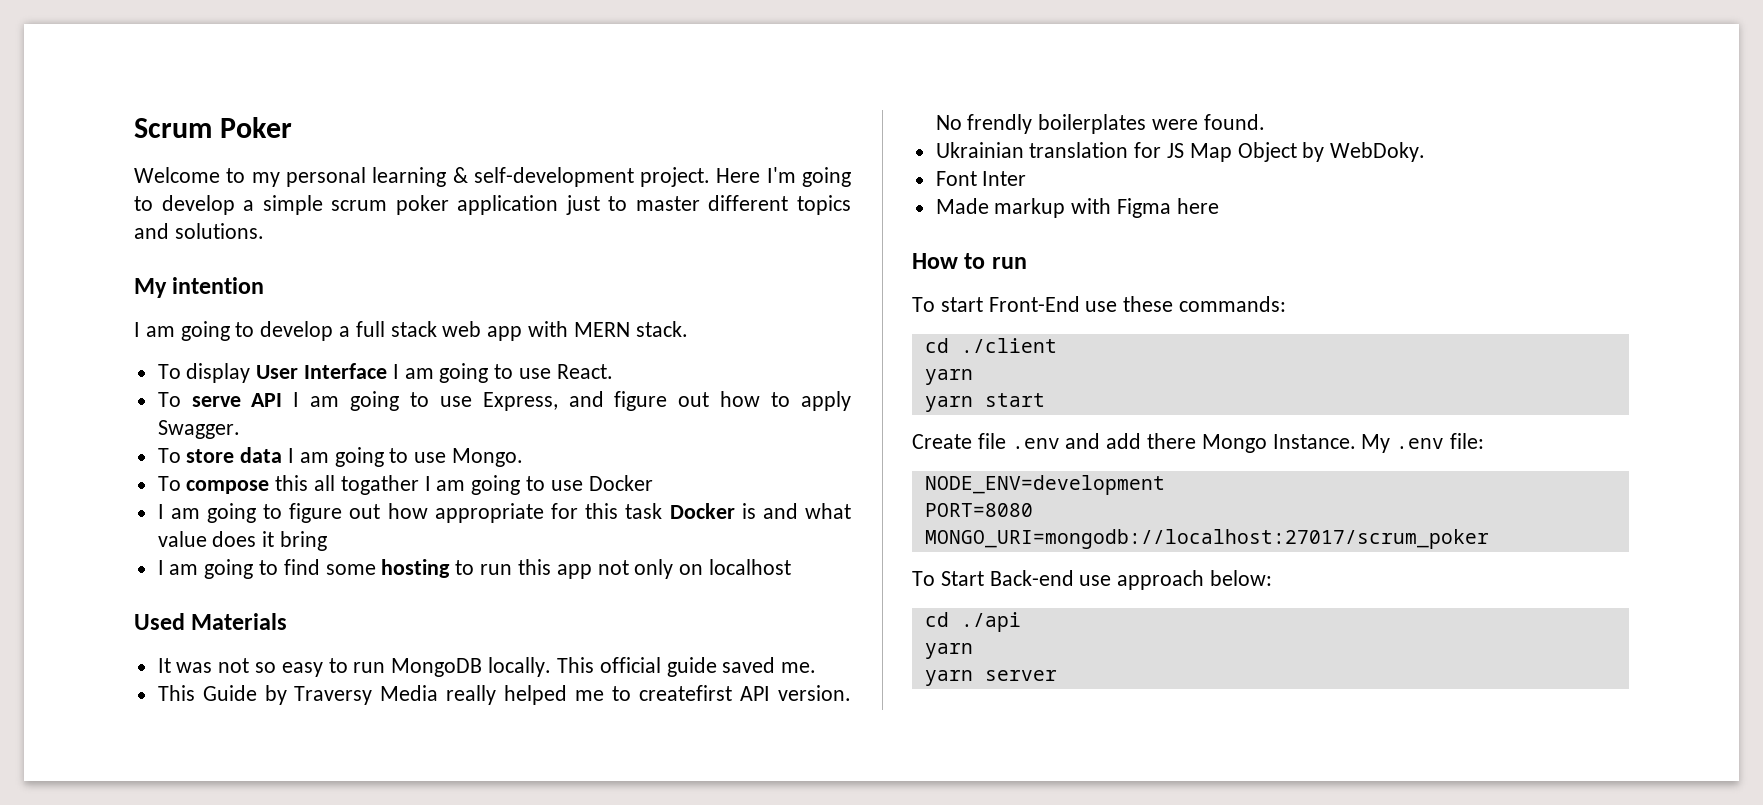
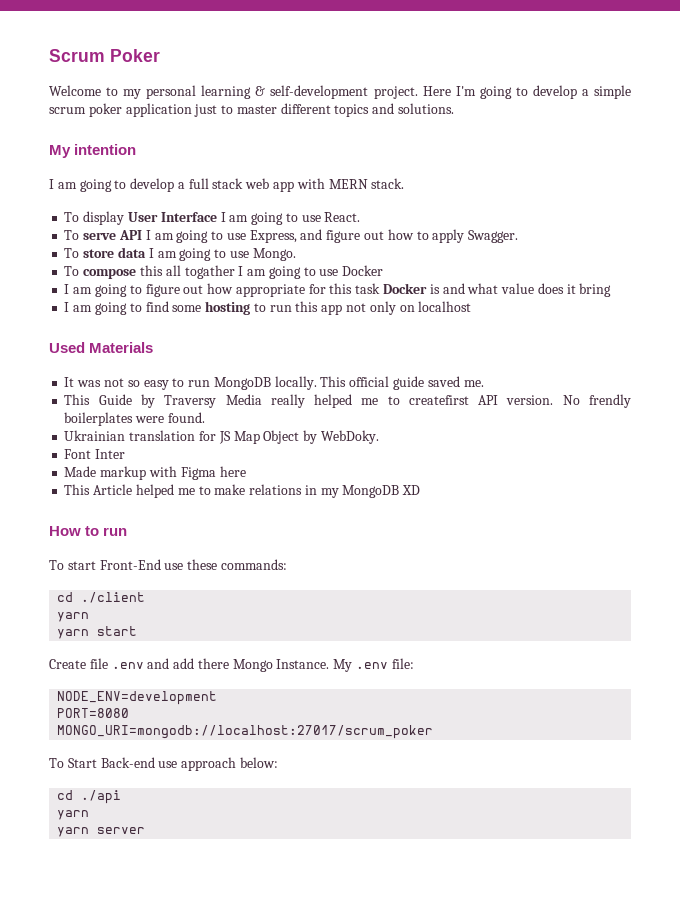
(1219, 206) none -> [64,484,421,498] // This Article helped me to make relations in my MongoDB XD

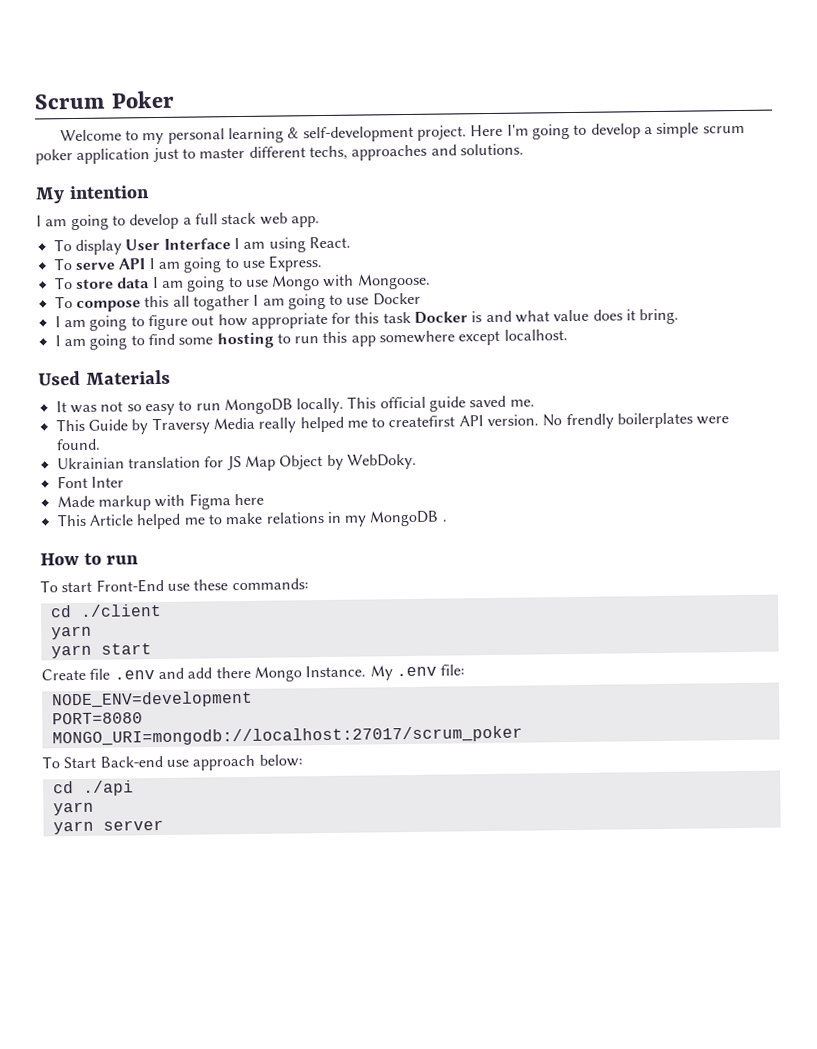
[334,104,370,117] topics -> [308,144,428,161] techs, approaches
[273,178,405,192] app with MERN stack. -> [290,216,320,228] app.
[251,212,321,225] going to use -> [268,237,306,253] using
[249,229,519,243] Express, and figure out how to apply Swagger. -> [268,255,323,272] Express.
[252,248,296,261] Mongo. -> [271,273,431,291] Mongo with Mongoose.
[579,283,612,297] bring -> [639,308,680,325] bring.
[345,301,472,315] not only on localhost -> [379,329,568,346] somewhere except localhost.
[402,485,421,495] XD -> [441,519,447,522] .

